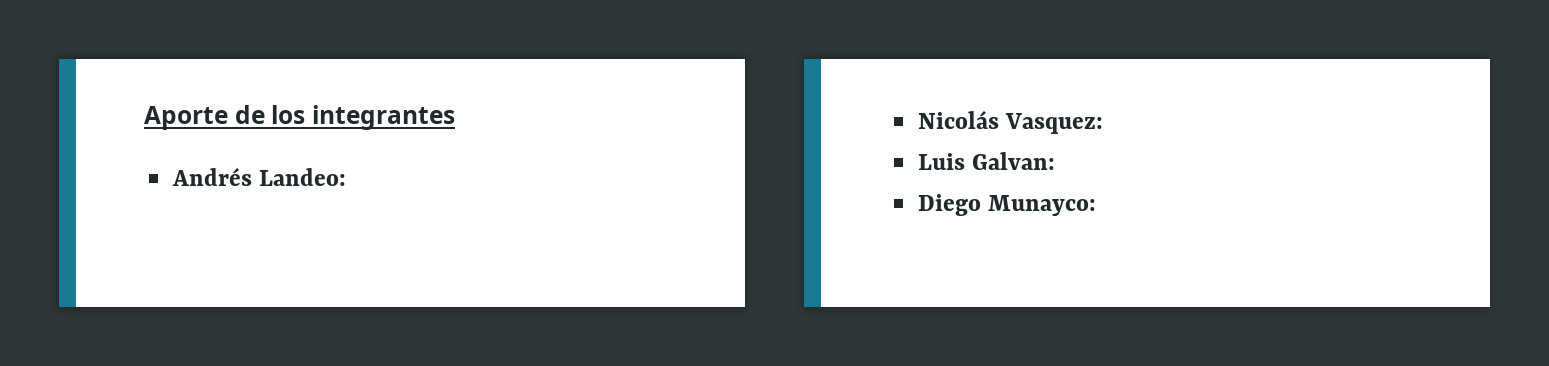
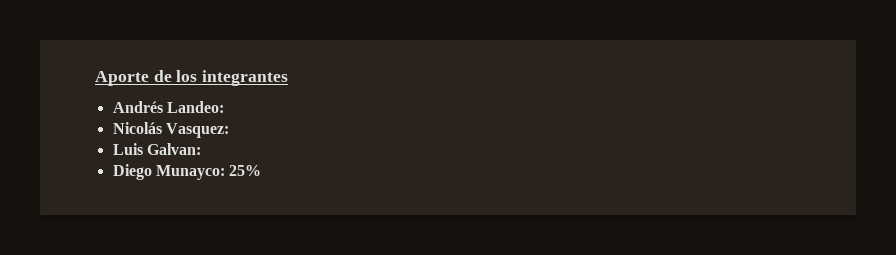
(1097, 205) none -> [229,165,262,176] 25%

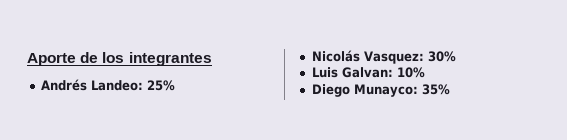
(224, 107) none -> [146,80,175,91] 25%
(229, 130) none -> [427,51,456,62] 30%
(201, 149) none -> [396,67,425,78] 10%
[229,165,262,176] 25% -> [421,84,450,95] 35%

